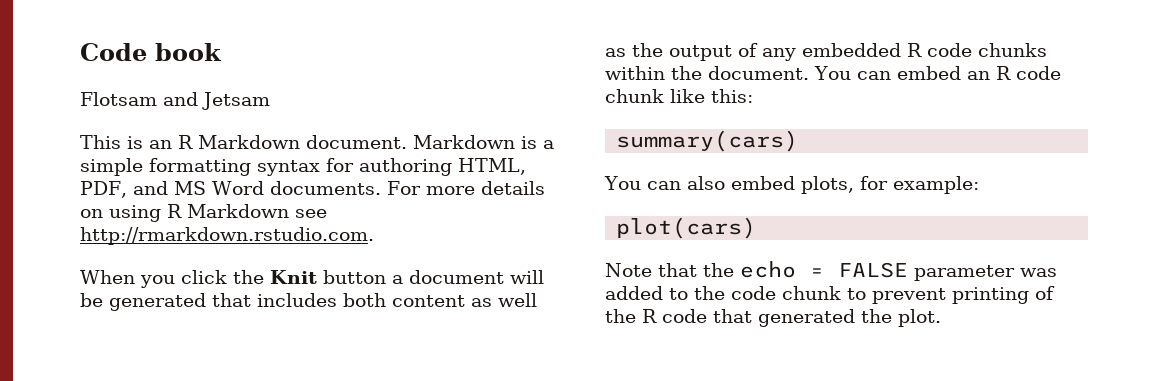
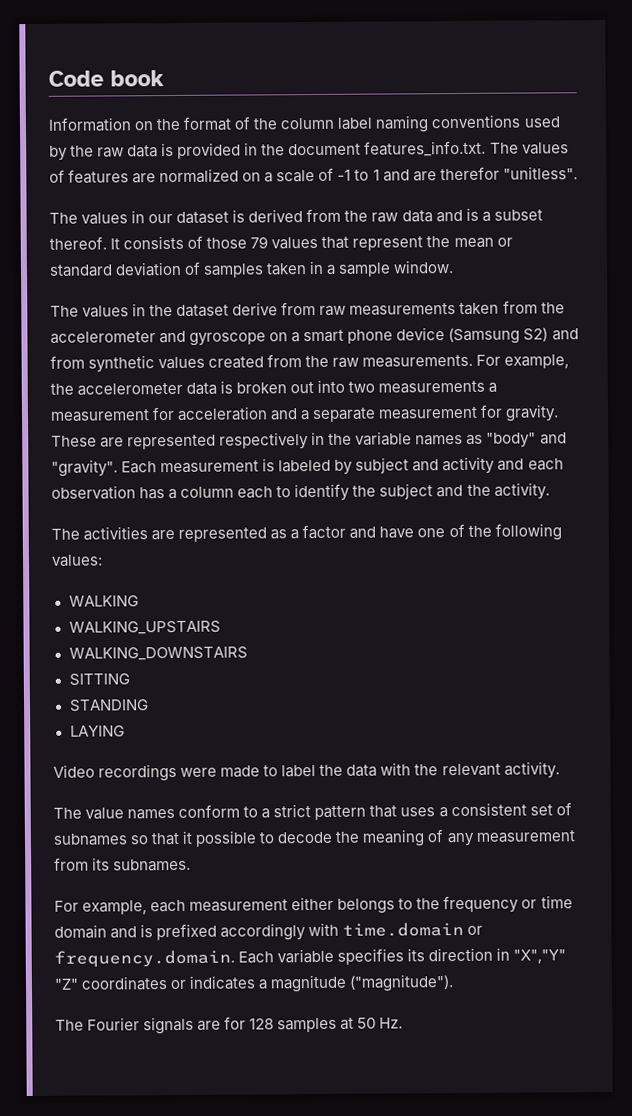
[80,92,270,110] [80,135,554,149] [80,158,526,176] [80,181,545,198] [80,204,327,222] [80,227,374,245] [80,270,544,288] [80,293,537,311] [605,43,1047,61] [605,66,1061,80] [605,89,753,103] [616,130,799,152] [604,176,979,194] [616,217,757,239] [605,261,1057,281] [605,286,1055,304] [605,309,941,327] Flotsam and Jetsam // This is an R Markdown document. Markdown is a simple formatting syntax for authoring HTML, PDF, and MS Word documents. For more details on using R Markdown see http://rmarkdown.rstudio.com. // When you click the Knit button a document will be generated that includes both content as well as the output of any embedded R code chunks within the document. You can embed an R code chunk like this: // summary(cars) // You can also embed plots, for example: // plot(cars) // Note that the echo = FALSE parameter was added to the code chunk to prevent printing of the R code that generated the plot. -> [48,114,560,133] [49,140,569,161] [49,166,578,184] [49,207,543,225] [49,235,513,251] [49,260,455,278] [50,300,565,318] [50,327,579,346] [50,354,570,373] [50,379,498,396] [50,404,560,423] [51,431,567,450] [51,456,564,477] [51,482,550,502] [51,523,562,542] [51,554,103,567] [68,595,139,607] [68,620,221,635] [68,646,248,661] [68,673,130,686] [68,699,149,712] [69,725,125,737] [53,761,560,782] [53,802,572,821] [53,829,575,847] [54,857,192,872] [54,895,573,915] [54,921,484,941] [54,947,567,968] [54,974,455,993] [55,1016,404,1035] Information on the format of the column label naming conventions used by the raw data is provided in the document features_info.txt. The values of features are normalized on a scale of -1 to 1 and are therefor "unitless". // The values in our dataset is derived from the raw data and is a subset thereof. It consists of those 79 values that represent the mean or standard deviation of samples taken in a sample window. // The values in the dataset derive from raw measurements taken from the accelerometer and gyroscope on a smart phone device (Samsung S2) and from synthetic values created from the raw measurements. For example, the accelerometer data is broken out into two measurements a measurement for acceleration and a separate measurement for gravity. These are represented respectively in the variable names as "body" and "gravity". Each measurement is labeled by subject and activity and each observation has a column each to identify the subject and the activity. // The activities are represented as a factor and have one of the following values: // WALKING // WALKING_UPSTAIRS // WALKING_DOWNSTAIRS // SITTING // STANDING // LAYING // Video recordings were made to label the data with the relevant activity. // The value names conform to a strict pattern that uses a consistent set of subnames so that it possible to decode the meaning of any measurement from its subnames. // For example, each measurement either belongs to the frequency or time domain and is prefixed accordingly with time.domain or frequency.domain. Each variable specifies its direction in "X","Y" "Z" coordinates or indicates a magnitude ("magnitude"). // The Fourier signals are for 128 samples at 50 Hz.

